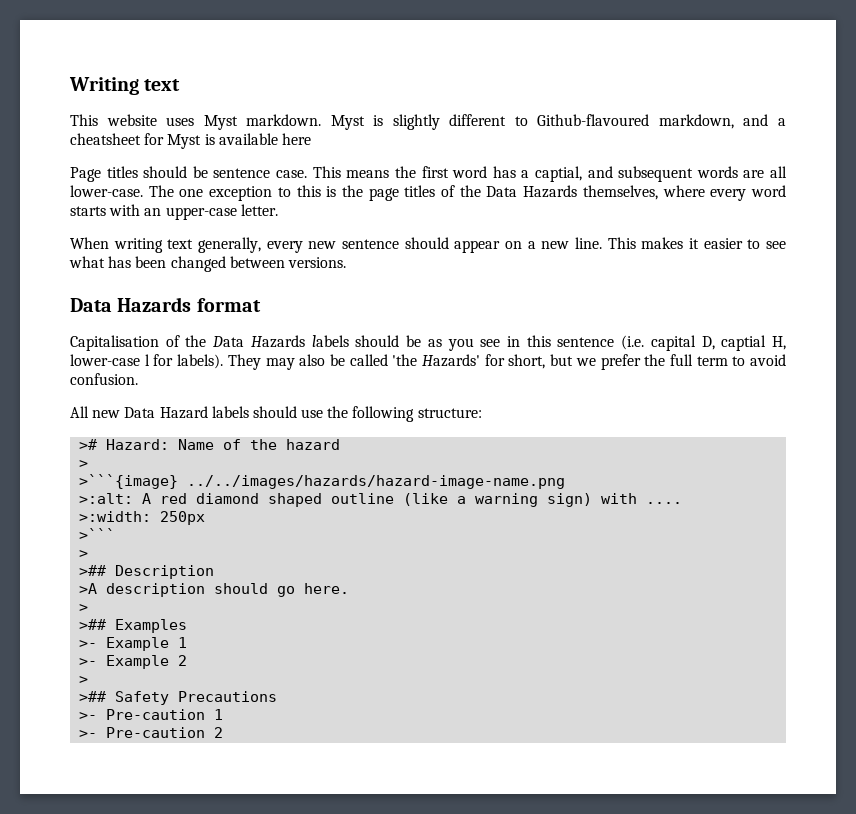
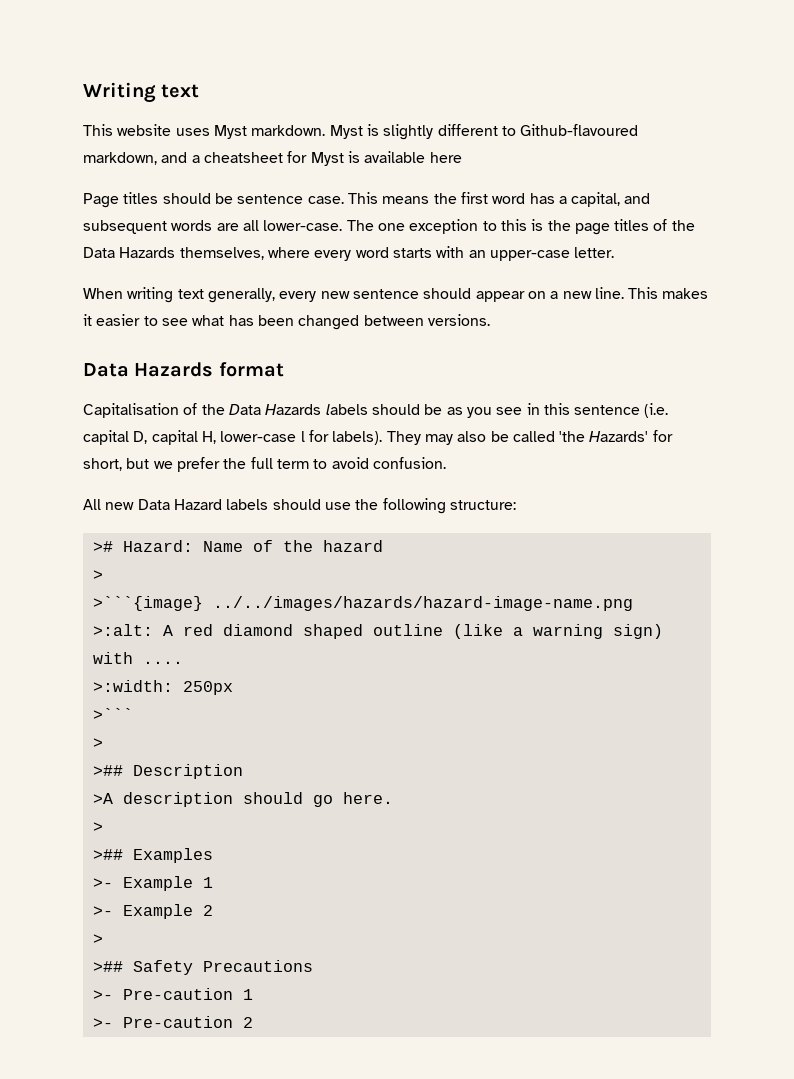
[534,166,582,182] captial, -> [571,192,621,207] capital,
[721,335,767,351] captial -> [151,430,198,445] capital

